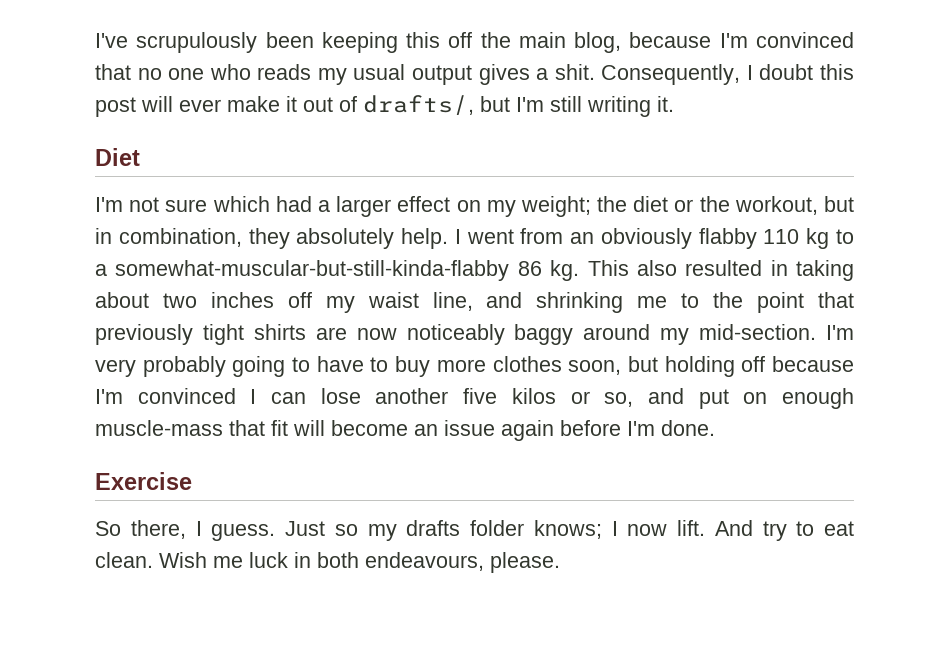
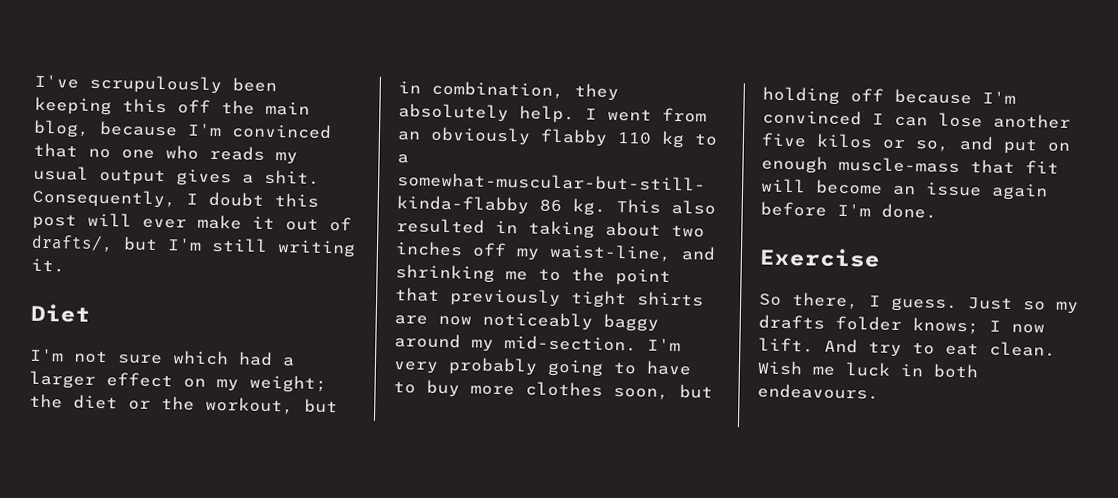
[367,292,473,311] waist line, -> [549,243,672,262] waist-line,
[365,552,560,573] endeavours, please. -> [757,383,879,400] endeavours.

